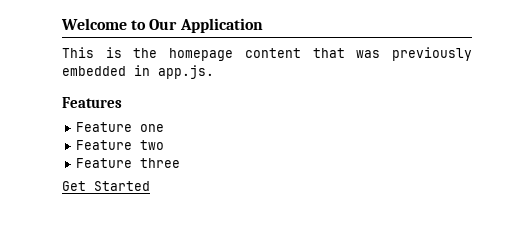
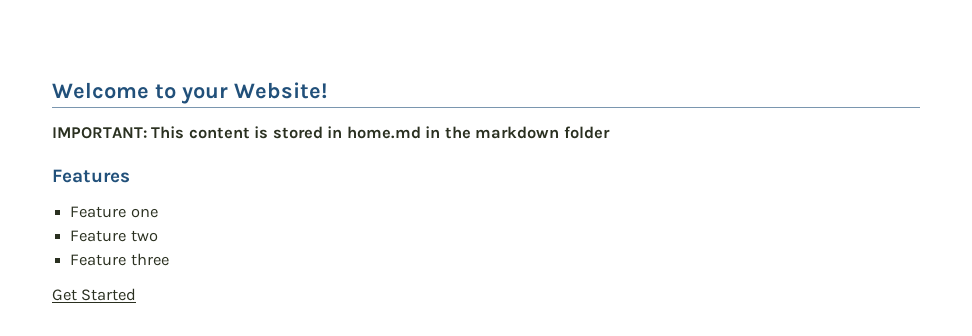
[149,18,263,33] [62,47,472,61] [62,65,214,79] Our Application // This is the homepage content that was previously embedded in app.js. -> [182,82,327,104] [52,126,610,139] your Website! // IMPORTANT: This content is stored in home.md in the markdown folder

